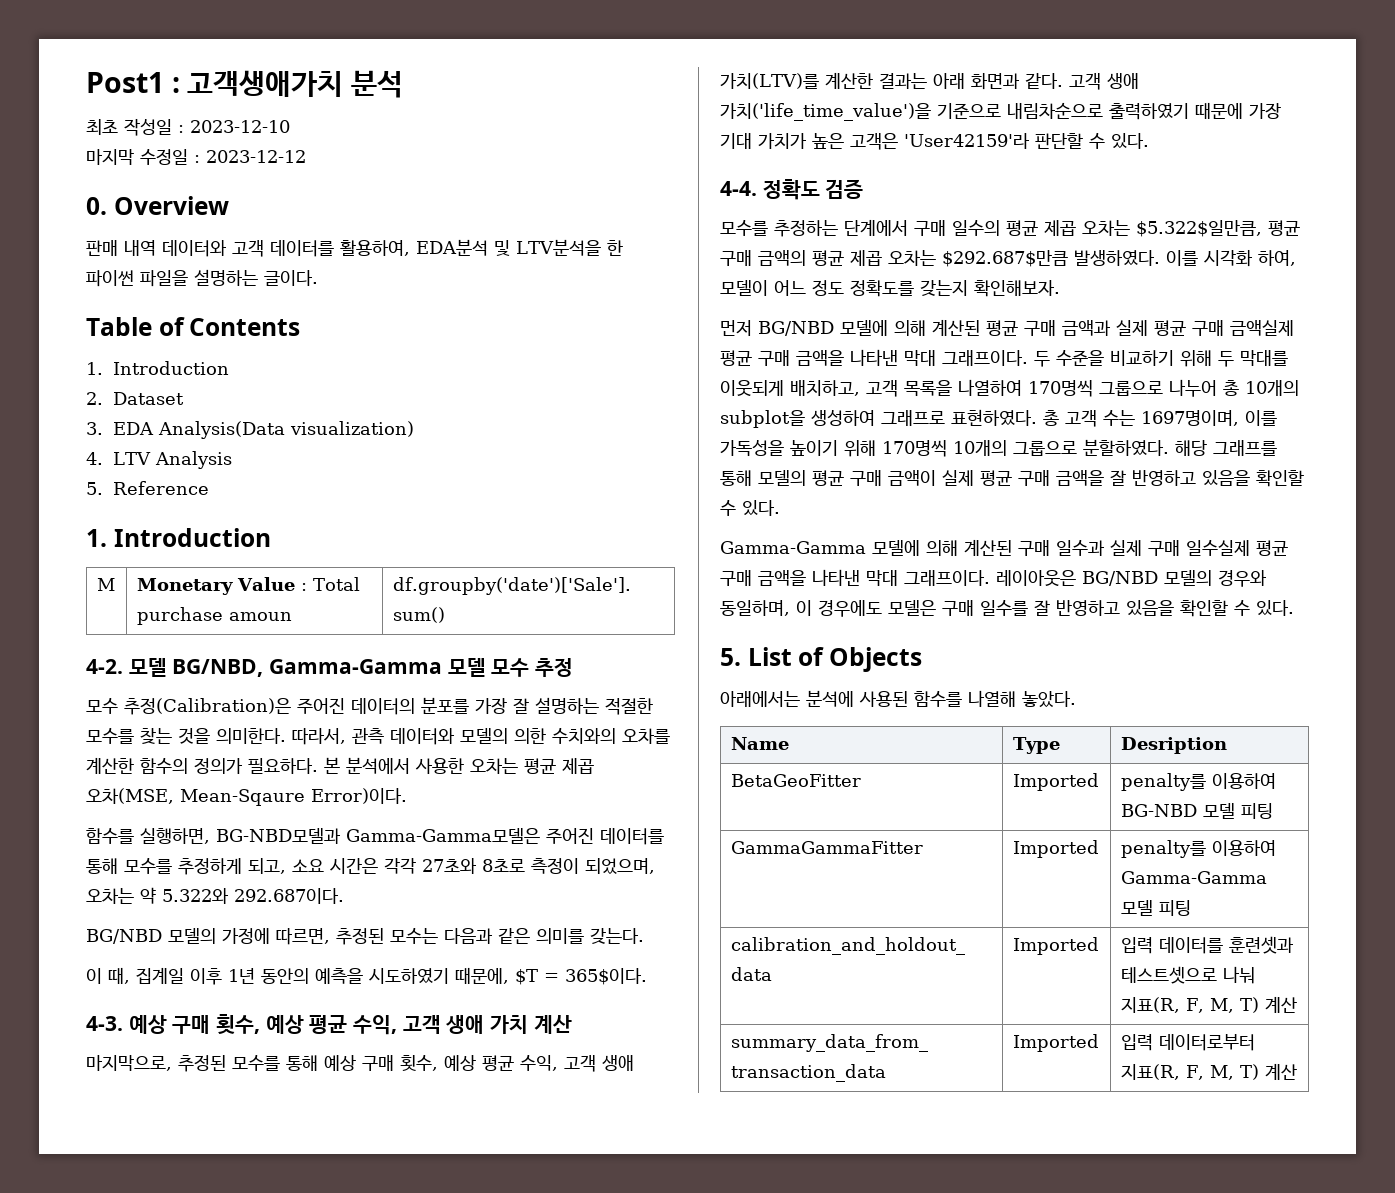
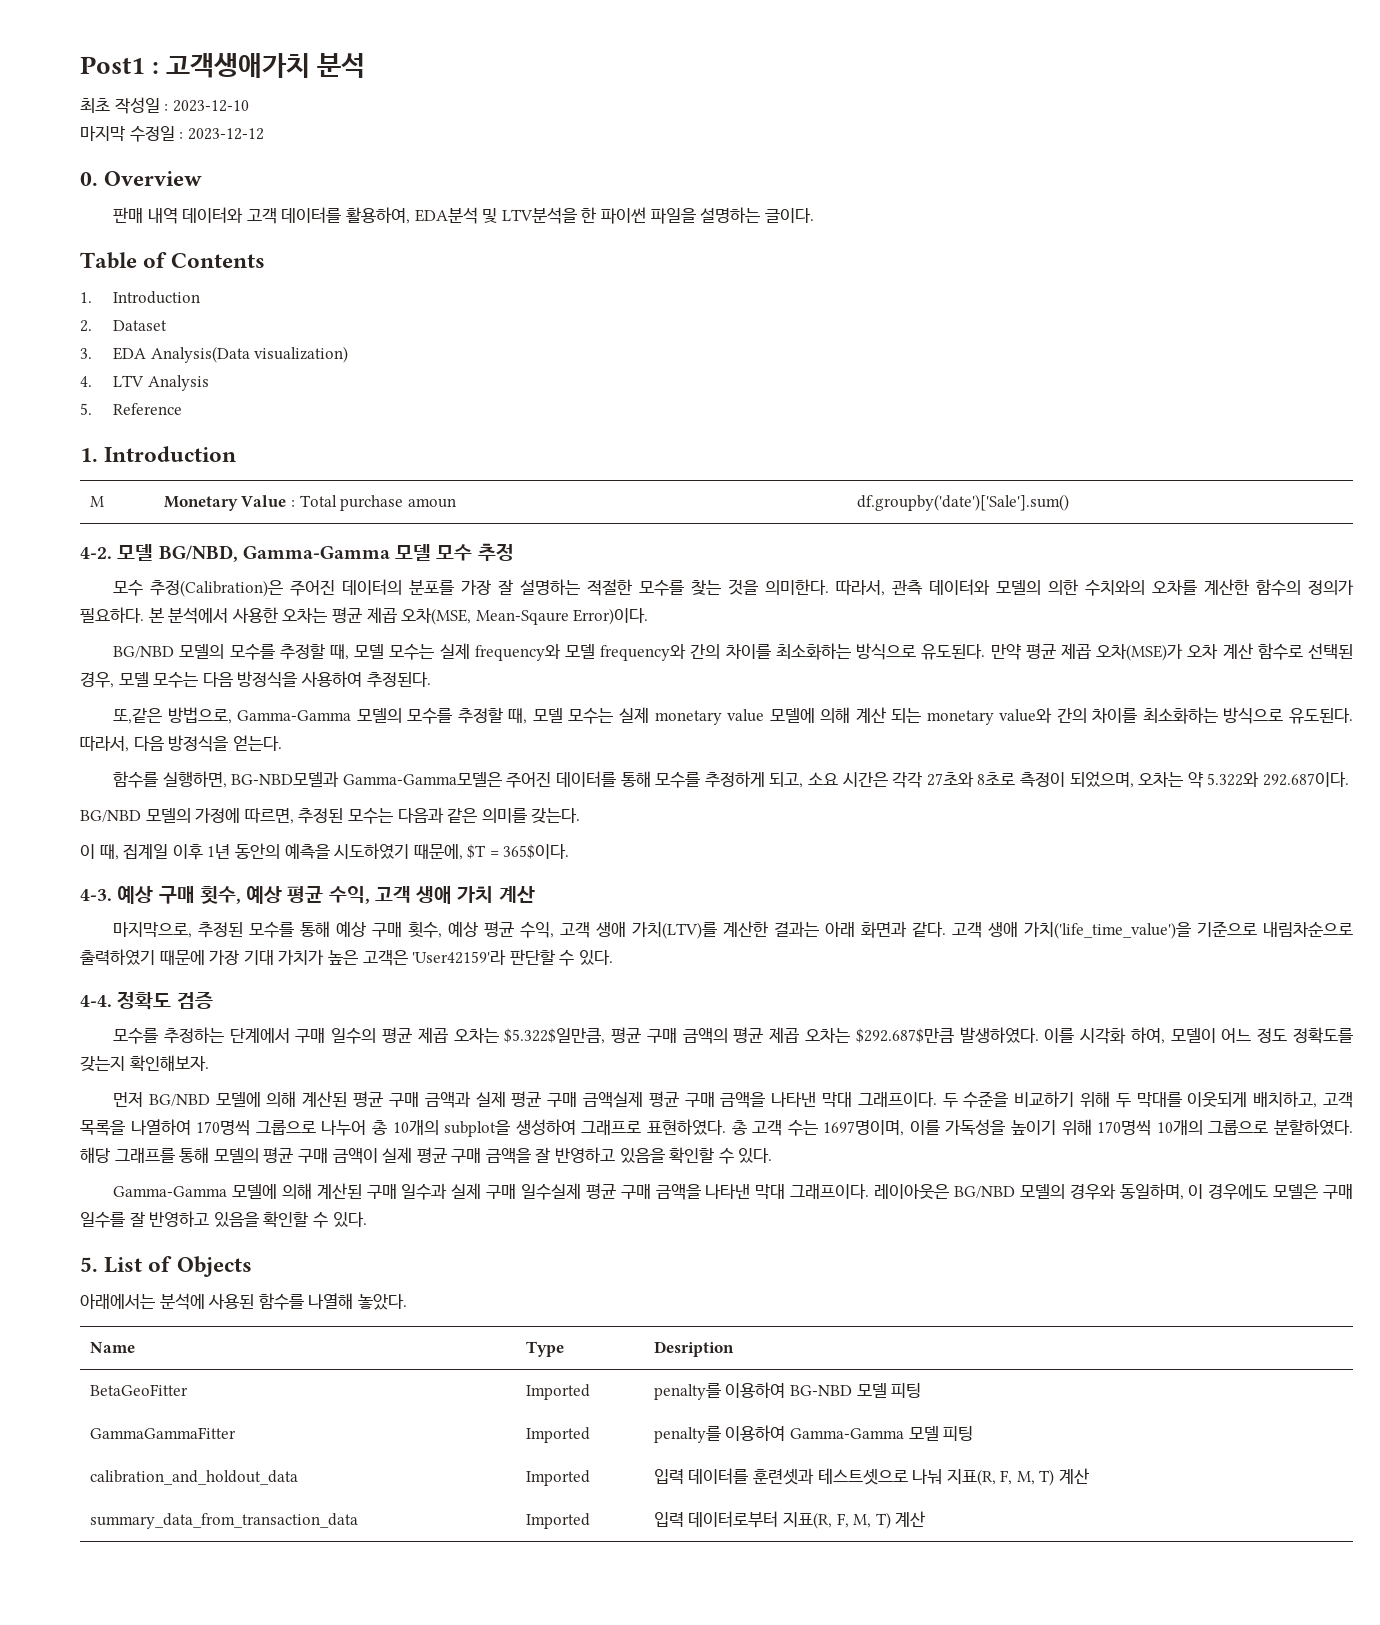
(407, 796) none -> [113,643,1354,661] [80,671,431,688] [113,707,1353,725] [80,735,282,752] // BG/NBD 모델의 모수를 추정할 때, 모델 모수는 실제 frequency와 모델 frequency와 간의 차이를 최소화하는 방식으로 유도된다. 만약 평균 제곱 오차(MSE)가 오차 계산 함수로 선택된 경우, 모델 모수는 다음 방정식을 사용하여 추정된다. // 또,같은 방법으로, Gamma-Gamma 모델의 모수를 추정할 때, 모델 모수는 실제 monetary value 모델에 의해 계산 되는 monetary value와 간의 차이를 최소화하는 방식으로 유도된다. 따라서, 다음 방정식을 얻는다.

